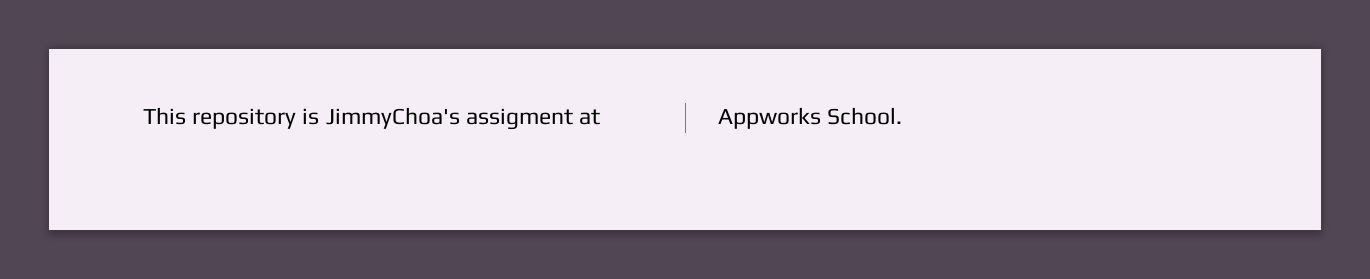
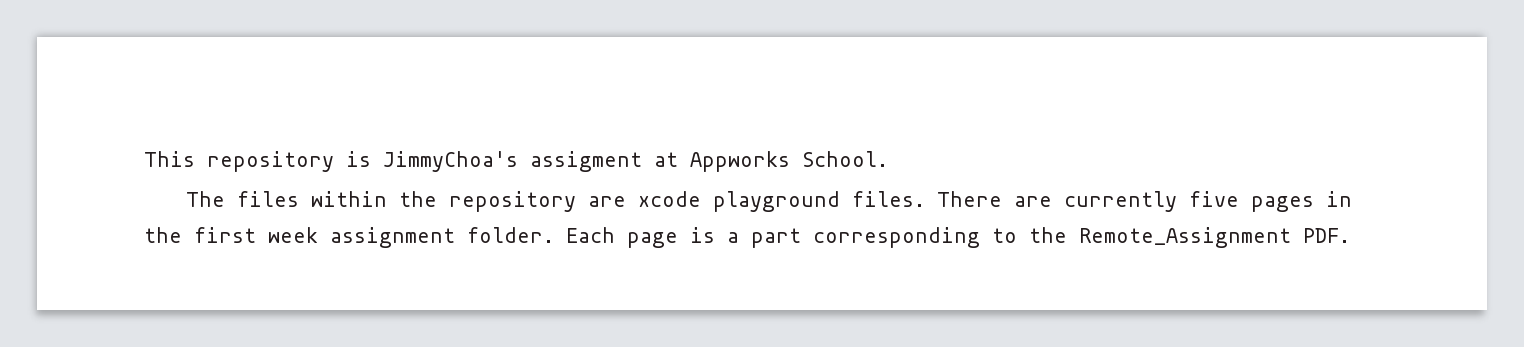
(903, 116) none -> [185,191,1352,212] [144,227,1350,248] // The files within the repository are xcode playground files. There are currently five pages in the first week assignment folder. Each page is a part corresponding to the Remote_Assignment PDF.

